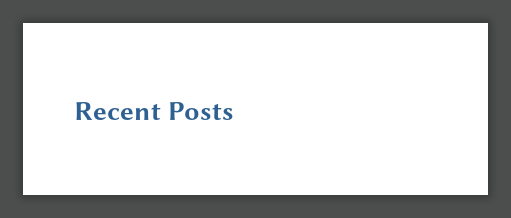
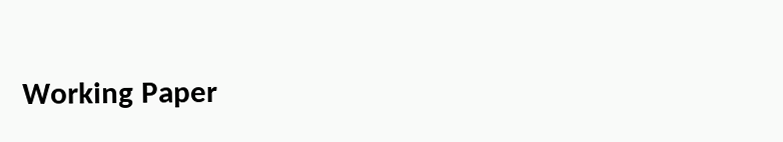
[74,102,235,120] Recent Posts -> [22,81,219,110] Working Paper

